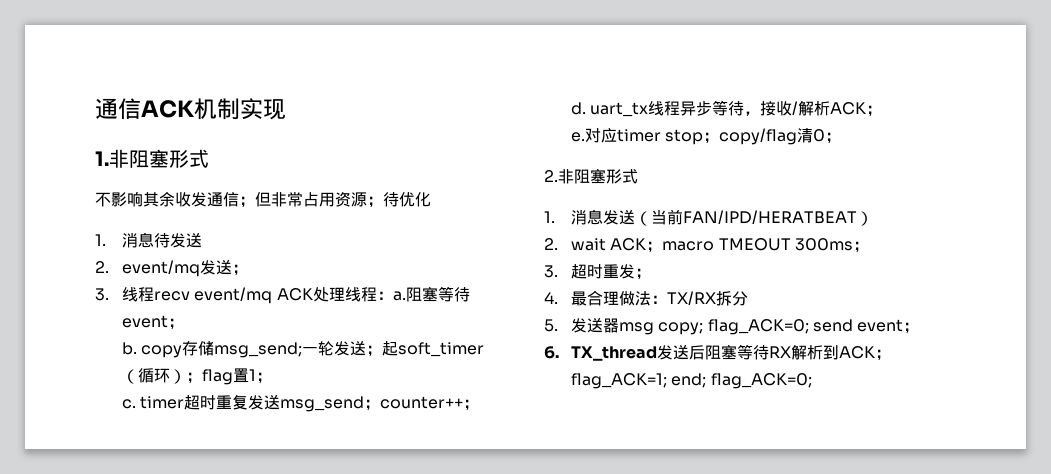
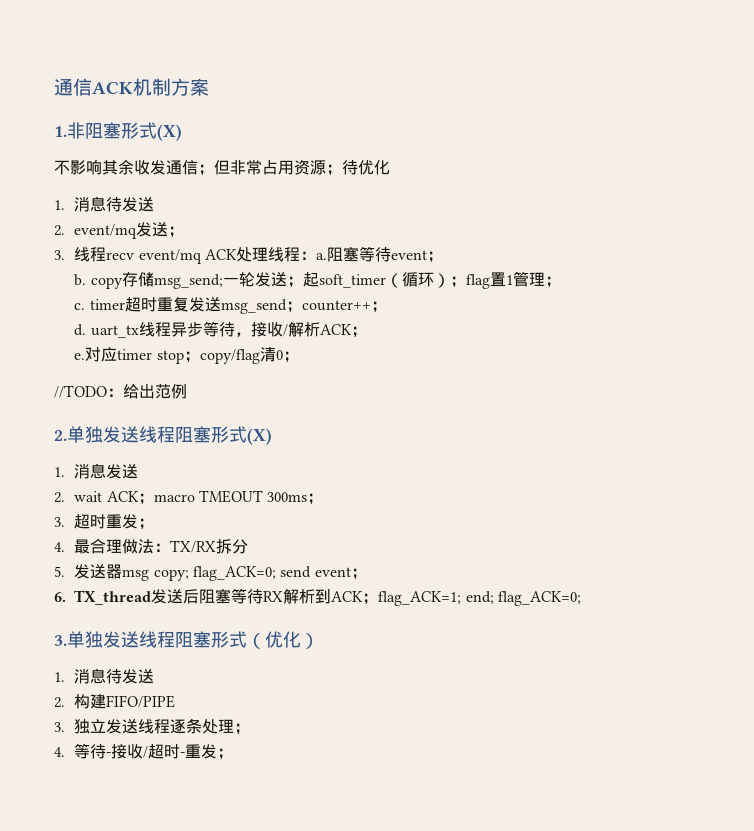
[240,98,286,120] 实现 -> [171,78,209,96] 方案
(209, 158) none -> [157,124,182,141] (X)
(256, 375) none -> [512,271,545,287] 管理
[544,168,638,184] 2.非阻塞形式 -> [54,383,187,399] [54,426,272,445] //TODO：给出范例 // 2.单独发送线程阻塞形式(X)
[634,209,873,226] （当前FAN/IPD/HERATBEAT） -> (139, 471) none
(812, 381) none -> [54,631,319,649] [54,668,155,684] [54,694,176,709] [54,718,251,735] [54,743,234,760] // 3.单独发送线程阻塞形式（优化） // 1.消息待发送 // 2.构建FIFO/PIPE // 3.独立发送线程逐条处理； // 4.等待-接收/超时-重发；

